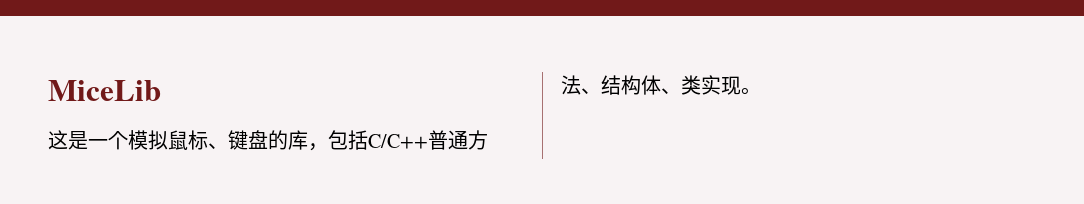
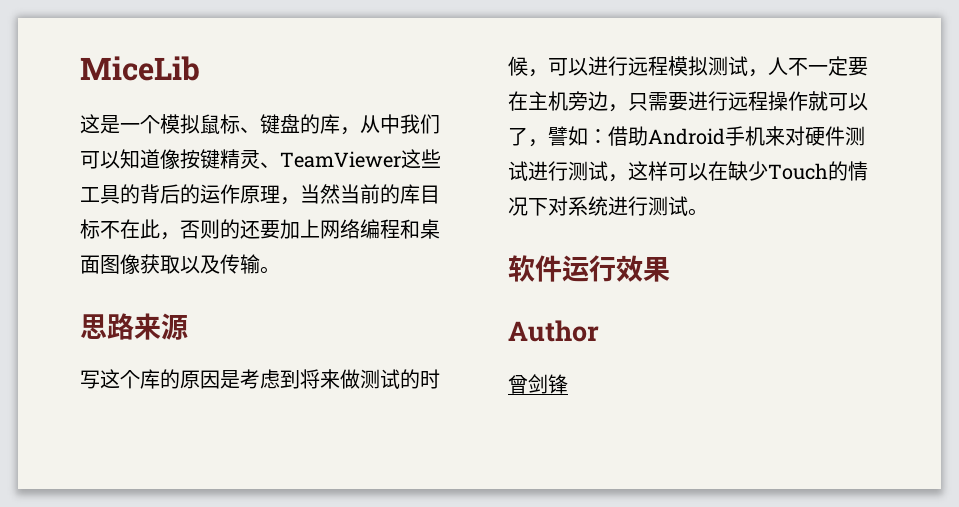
[328,130,488,150] [561,75,761,95] 包括C/C++普通方法、结构体、类实现。 -> [360,114,440,134] [80,149,441,169] [80,184,440,205] [80,219,440,240] [80,254,280,274] [80,313,188,340] [80,369,440,389] [508,56,868,77] [508,91,868,112] [508,126,865,147] [508,161,868,182] [508,196,708,216] [508,255,670,282] [508,320,599,342] [508,374,568,394] 从中我们可以知道像按键精灵、TeamViewer这些工具的背后的运作原理，当然当前的库目标不在此，否则的还要加上网络编程和桌面图像获取以及传输。 // 思路来源 // 写这个库的原因是考虑到将来做测试的时候，可以进行远程模拟测试，人不一定要在主机旁边，只需要进行远程操作就可以了，譬如：借助Android手机来对硬件测试进行测试，这样可以在缺少Touch的情况下对系统进行测试。 // 软件运行效果 // Author // 曾剑锋

